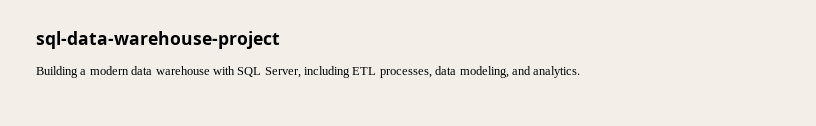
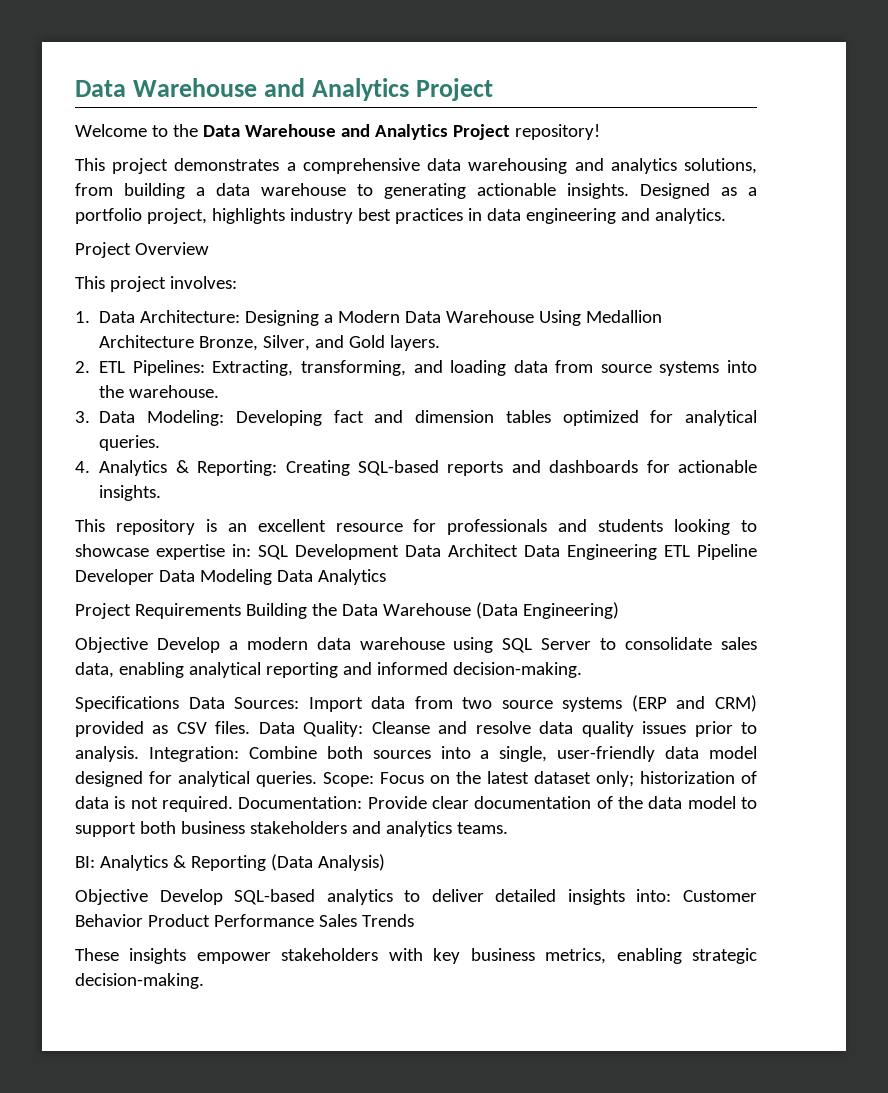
[36,31,280,49] [36,66,581,78] sql-data-warehouse-project // Building a modern data warehouse with SQL Server, including ETL processes, data modeling, and analytics. -> [75,78,494,101] [75,124,600,140] [75,158,757,174] [75,183,757,199] [75,208,726,224] [75,242,209,258] [75,276,237,292] [75,310,663,326] [99,335,441,351] [75,360,757,376] [99,385,220,398] [75,410,757,426] [99,435,161,451] [75,460,757,476] [99,485,162,501] [75,519,757,535] [75,544,757,560] [75,569,386,585] [75,602,619,619] [75,637,757,653] [75,662,582,678] [75,695,757,712] [75,721,757,737] [75,746,757,762] [75,771,757,787] [75,796,758,812] [75,821,508,837] [75,854,385,871] [75,889,757,905] [75,914,414,927] [75,948,757,964] [75,973,204,989] Data Warehouse and Analytics Project // Welcome to the Data Warehouse and Analytics Project repository! // This project demonstrates a comprehensive data warehousing and analytics solutions, from building a data warehouse to generating actionable insights. Designed as a portfolio project, highlights industry best practices in data engineering and analytics. // Project Overview // This project involves: // 1. Data Architecture: Designing a Modern Data Warehouse Using Medallion Architecture Bronze, Silver, and Gold layers. // 2. ETL Pipelines: Extracting, transforming, and loading data from source systems into the warehouse. // 3. Data Modeling: Developing fact and dimension tables optimized for analytical queries. // 4. Analytics & Reporting: Creating SQL-based reports and dashboards for actionable insights. // This repository is an excellent resource for professionals and students looking to showcase expertise in: SQL Development Data Architect Data Engineering ETL Pipeline Developer Data Modeling Data Analytics // Project Requirements Building the Data Warehouse (Data Engineering) // Objective Develop a modern data warehouse using SQL Server to consolidate sales data, enabling analytical reporting and informed decision-making. // Specifications Data Sources: Import data from two source systems (ERP and CRM) provided as CSV files. Data Quality: Cleanse and resolve data quality issues prior to analysis. Integration: Combine both sources into a single, user-friendly data model designed for analytical queries. Scope: Focus on the latest dataset only; historization of data is not required. Documentation: Provide clear documentation of the data model to support both business stakeholders and analytics teams. // BI: Analytics & Reporting (Data Analysis) // Objective Develop SQL-based analytics to deliver detailed insights into: Customer Behavior Product Performance Sales Trends // These insights empower stakeholders with key business metrics, enabling strategic decision-making.

